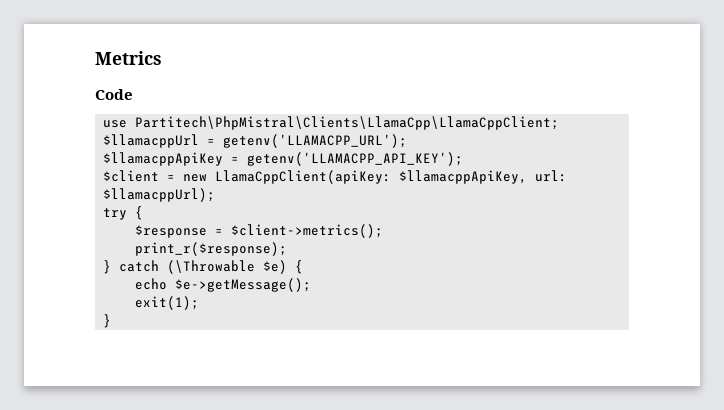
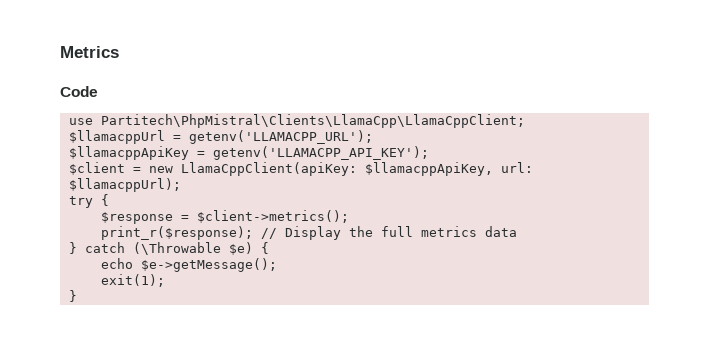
(287, 249) none -> [260,226,517,240] // Display the full metrics data

